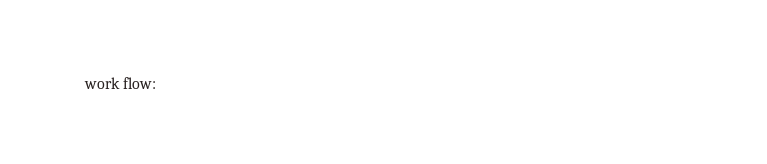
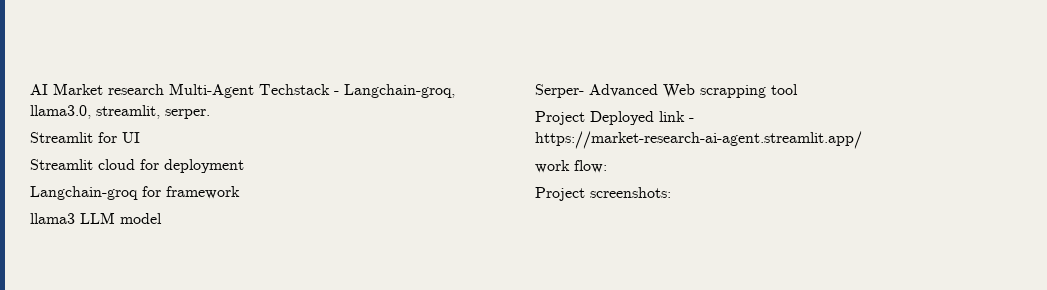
(84, 83) none -> [30,83,455,98] [30,105,210,119] [30,132,140,143] [30,159,244,173] [30,186,240,200] [30,212,162,224] [535,84,798,98] [535,111,694,125] [535,131,862,149] AI Market research Multi-Agent Techstack - Langchain-groq, llama3.0, streamlit, serper. // Streamlit for UI // Streamlit cloud for deployment // Langchain-groq for framework // llama3 LLM model // Serper- Advanced Web scrapping tool // Project Deployed link - https://market-research-ai-agent.streamlit.app/ //
(157, 83) none -> [535,187,671,201] // Project screenshots:

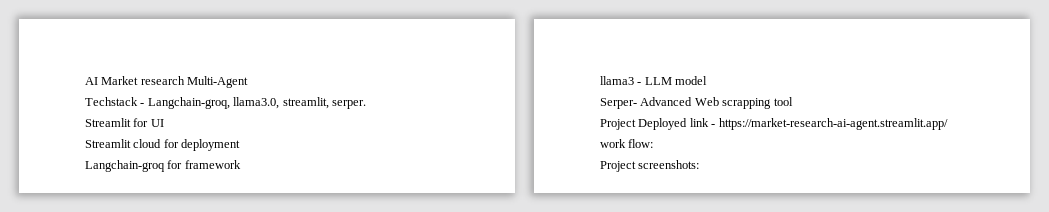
(254, 90) none -> (249, 82) //
(75, 218) none -> [637,82,642,85] -

